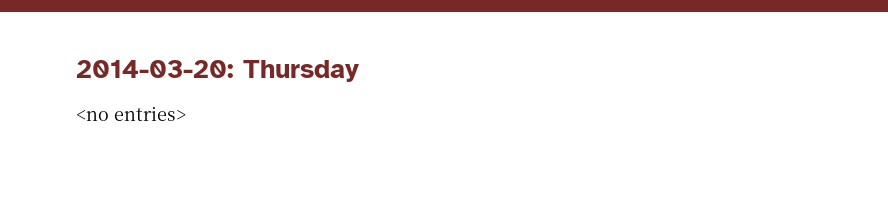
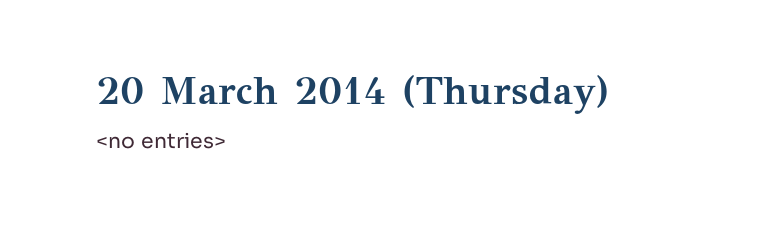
[76,60,359,82] 2014-03-20: Thursday -> [96,75,609,114] 20 March 2014 (Thursday)

